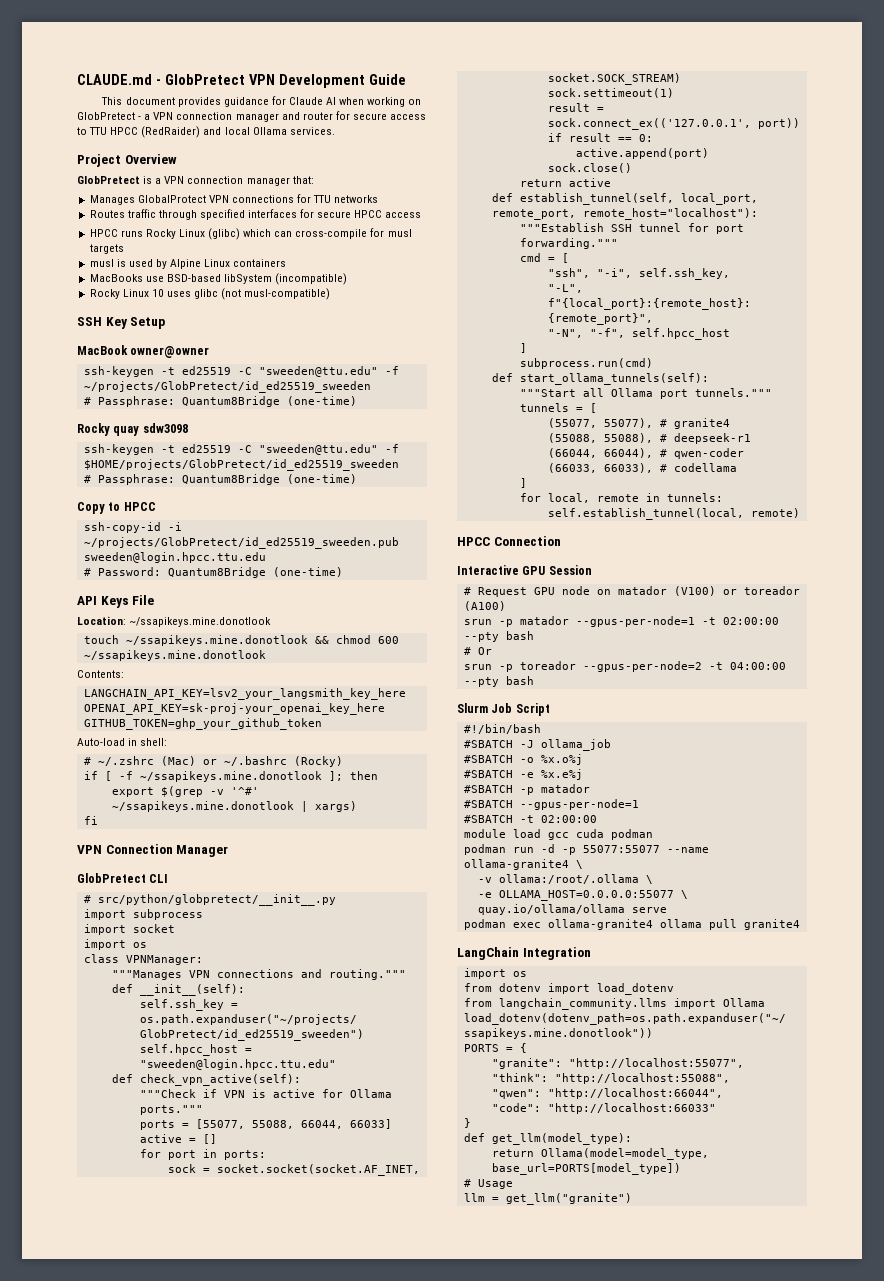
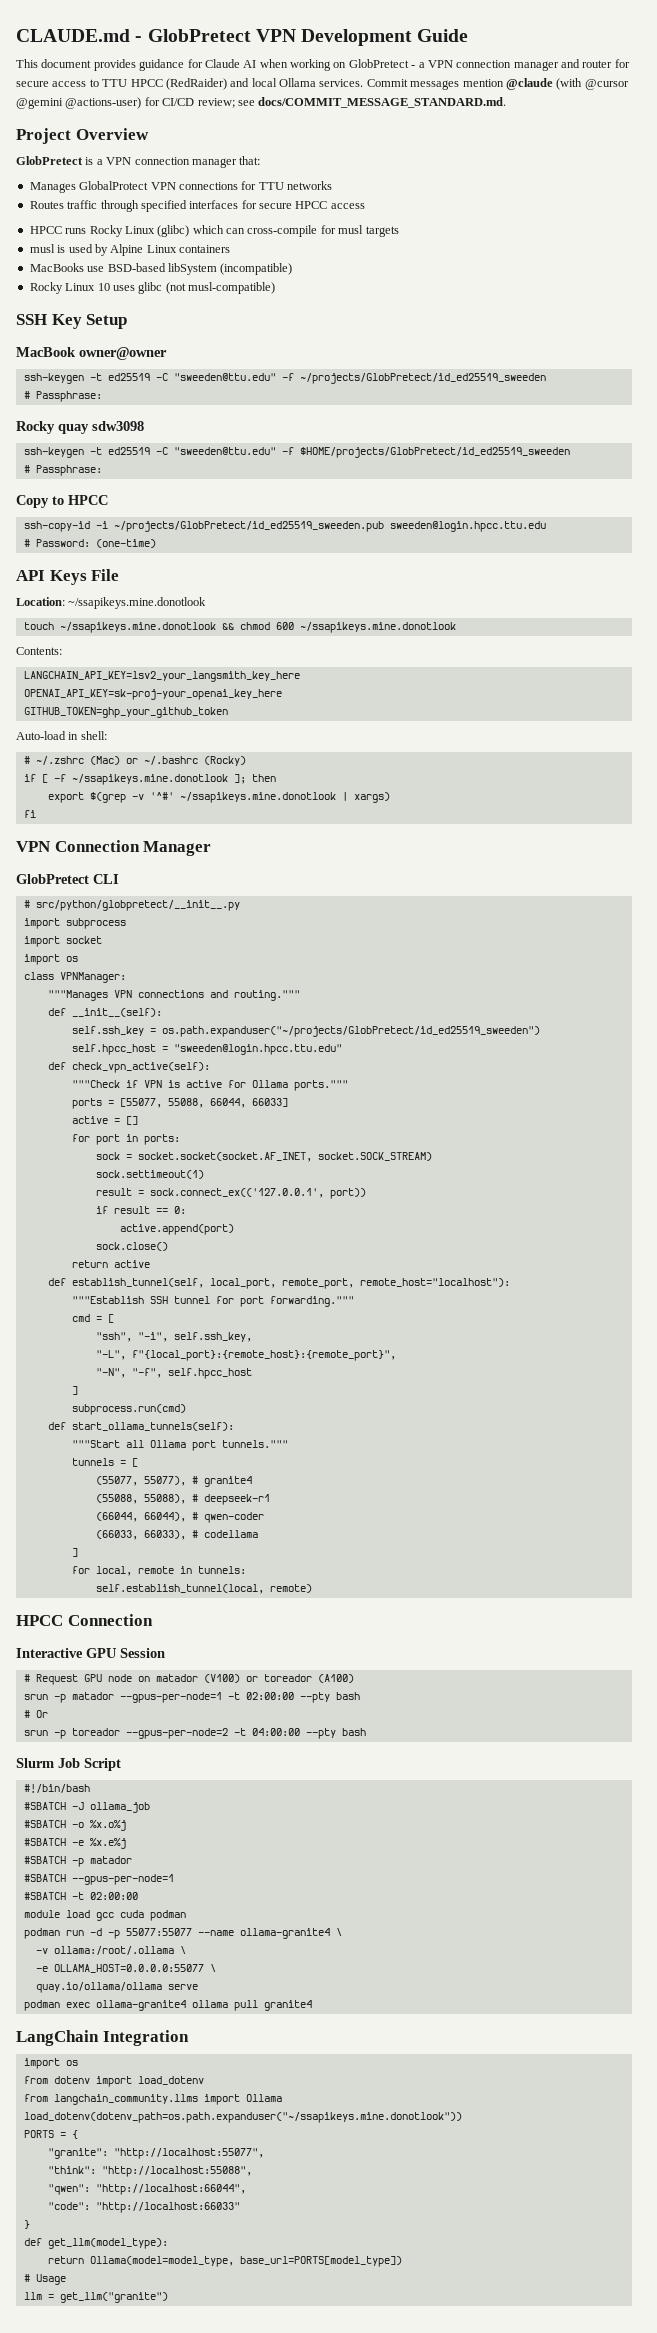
(335, 131) none -> [366,78,629,90] [16,97,507,109] Commit messages mention @claude (with @cursor @gemini @actions-user) for CI/CD review; see docs/COMMIT_MESSAGE_STANDARD.md.
[181,396,357,407] Quantum8Bridge (one-time) -> (102, 396) none
[181,474,357,485] Quantum8Bridge (one-time) -> (102, 470) none
[167,567,266,578] Quantum8Bridge -> (90, 543) none

